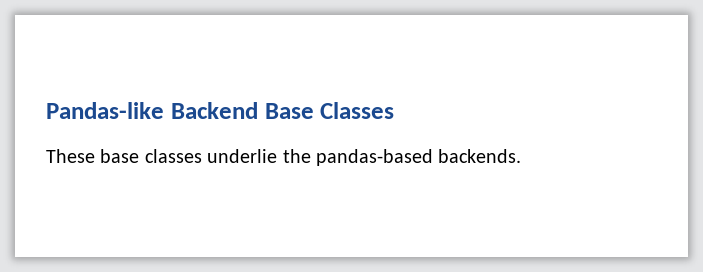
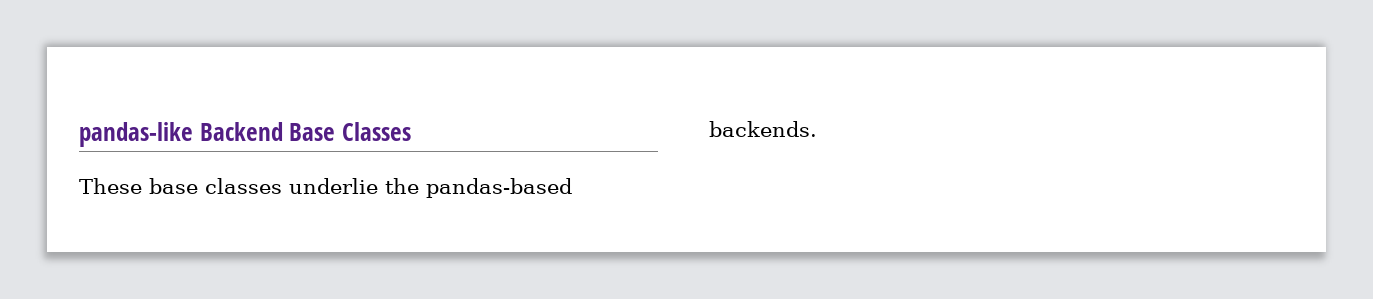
[46,102,164,119] Pandas-like -> [79,122,193,147] pandas-like

